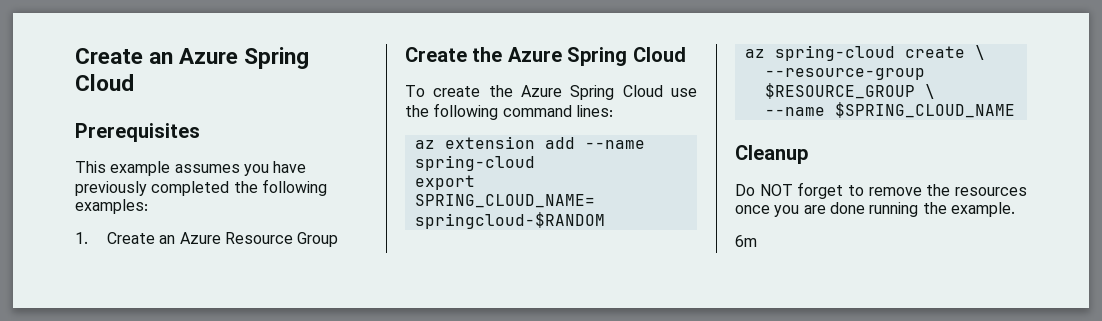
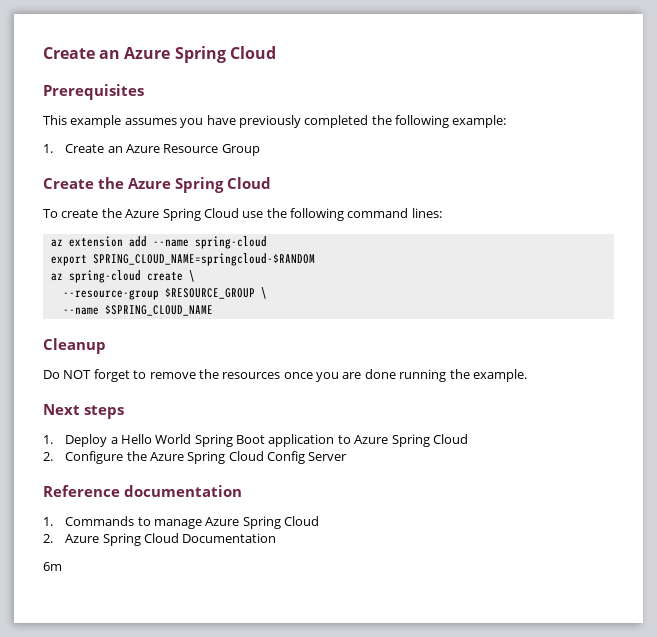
[75,199,148,214] examples: -> [452,115,507,128] example:
(1015, 209) none -> [43,404,124,419] [43,434,468,447] [43,451,348,464] [43,485,242,497] [43,516,320,529] [43,533,277,546] // Next steps // 1. Deploy a Hello World Spring Boot application to Azure Spring Cloud // 2. Configure the Azure Spring Cloud Config Server // Reference documentation // 1. Commands to manage Azure Spring Cloud // 2. Azure Spring Cloud Documentation

